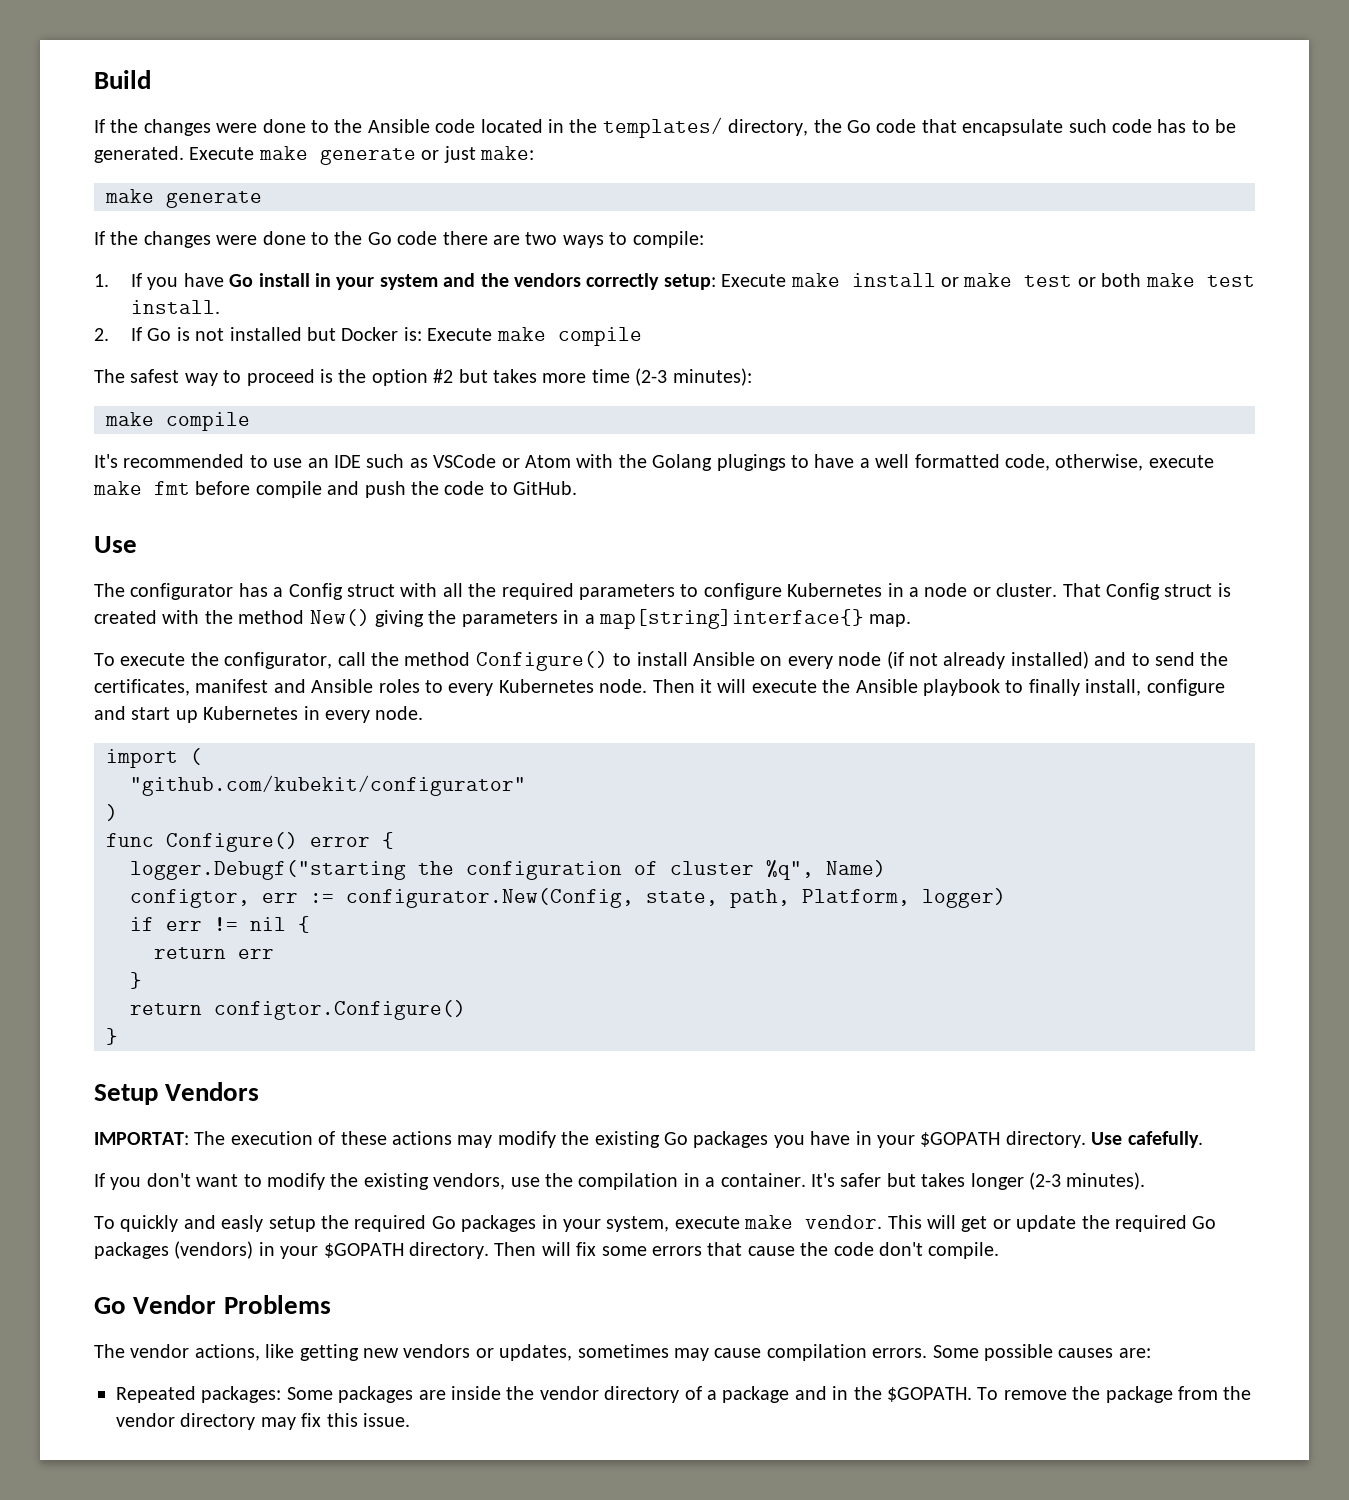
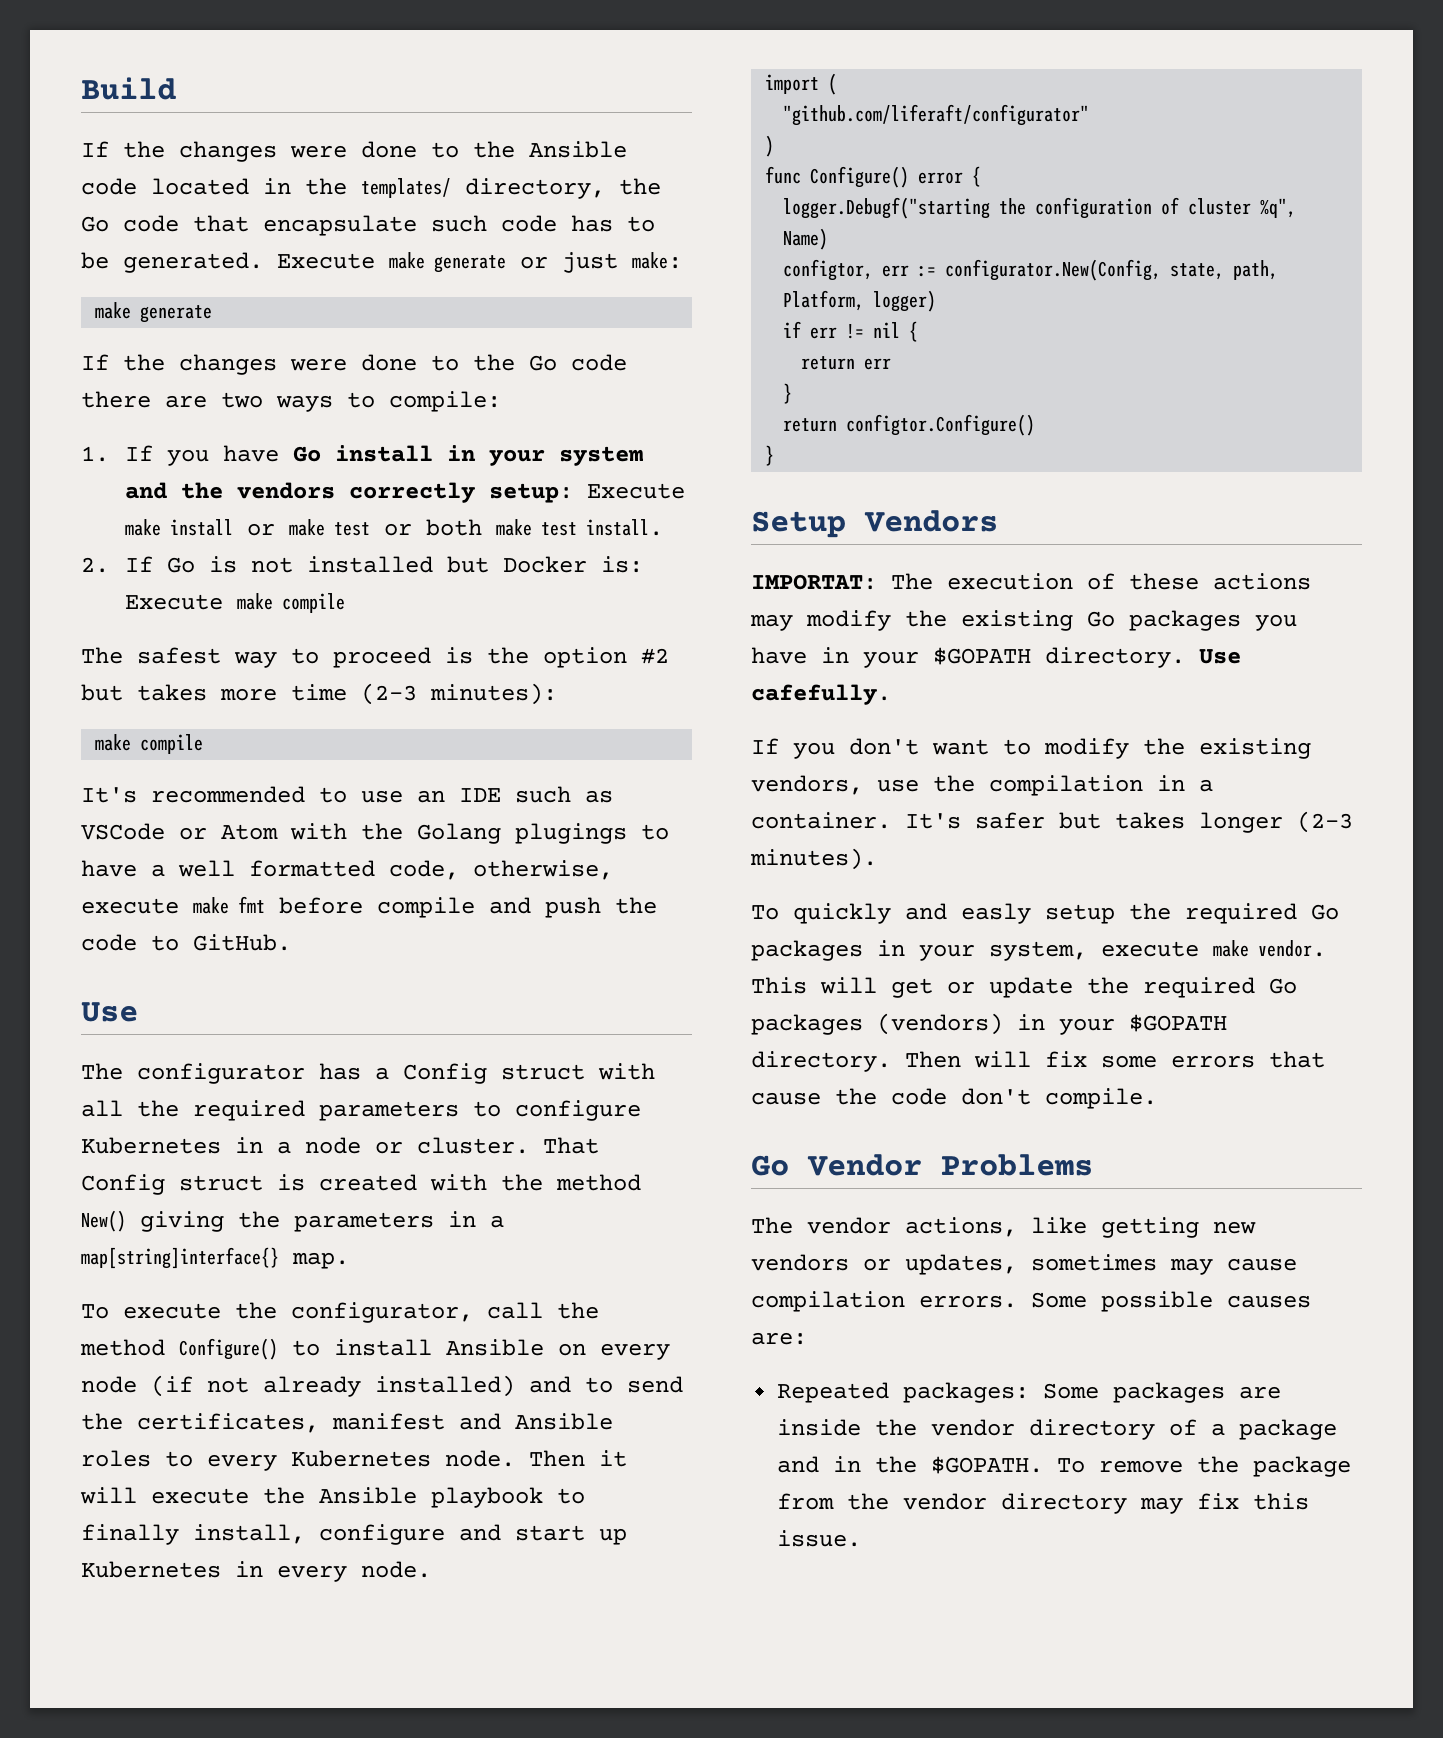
[130,775,526,796] "github.com/kubekit/configurator" -> [783,104,1090,126] "github.com/liferaft/configurator"

